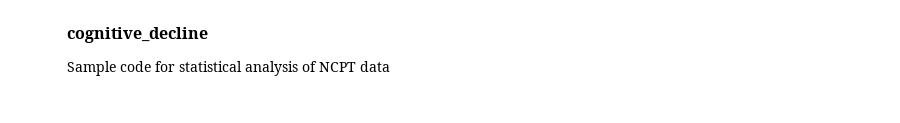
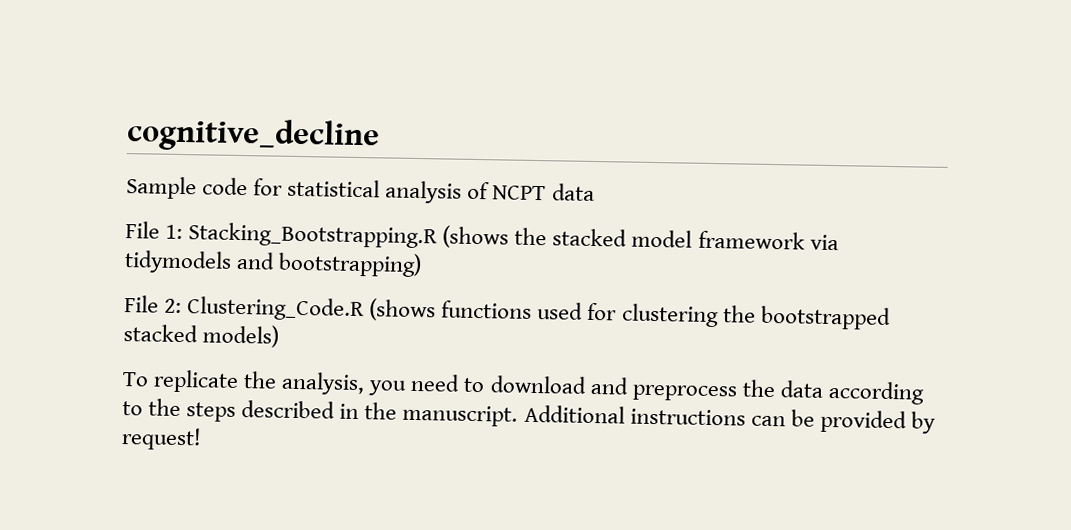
(390, 66) none -> [125,221,839,251] [124,250,423,278] [124,295,891,331] [123,324,280,348] [122,369,925,405] [122,398,936,434] [121,427,202,451] // File 1: Stacking_Bootstrapping.R (shows the stacked model framework via tidymodels and bootstrapping) // File 2: Clustering_Code.R (shows functions used for clustering the bootstrapped stacked models) // To replicate the analysis, you need to download and preprocess the data according to the steps described in the manuscript. Additional instructions can be provided by request!

